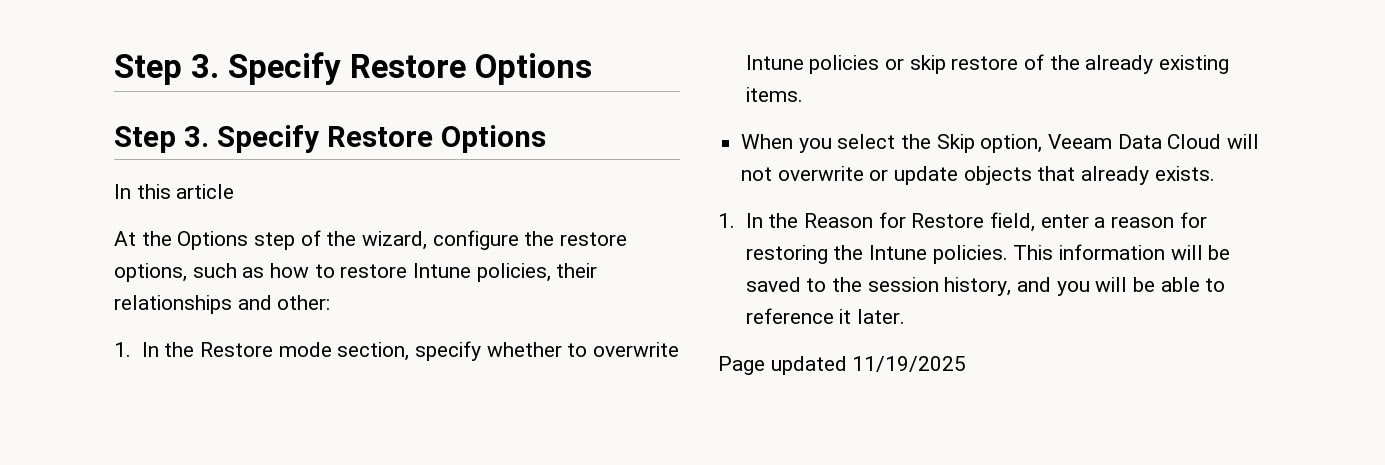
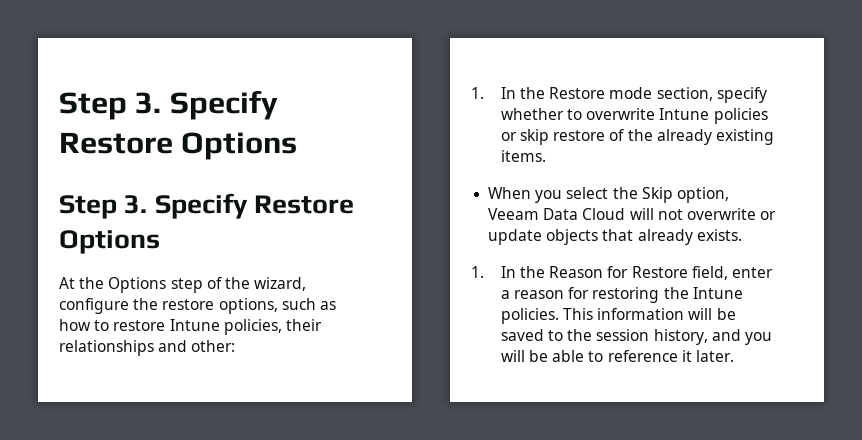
[114,184,235,199] // In this article -> (160, 242) none
[718,356,967,375] // Page updated 11/19/2025 -> (735, 356) none

